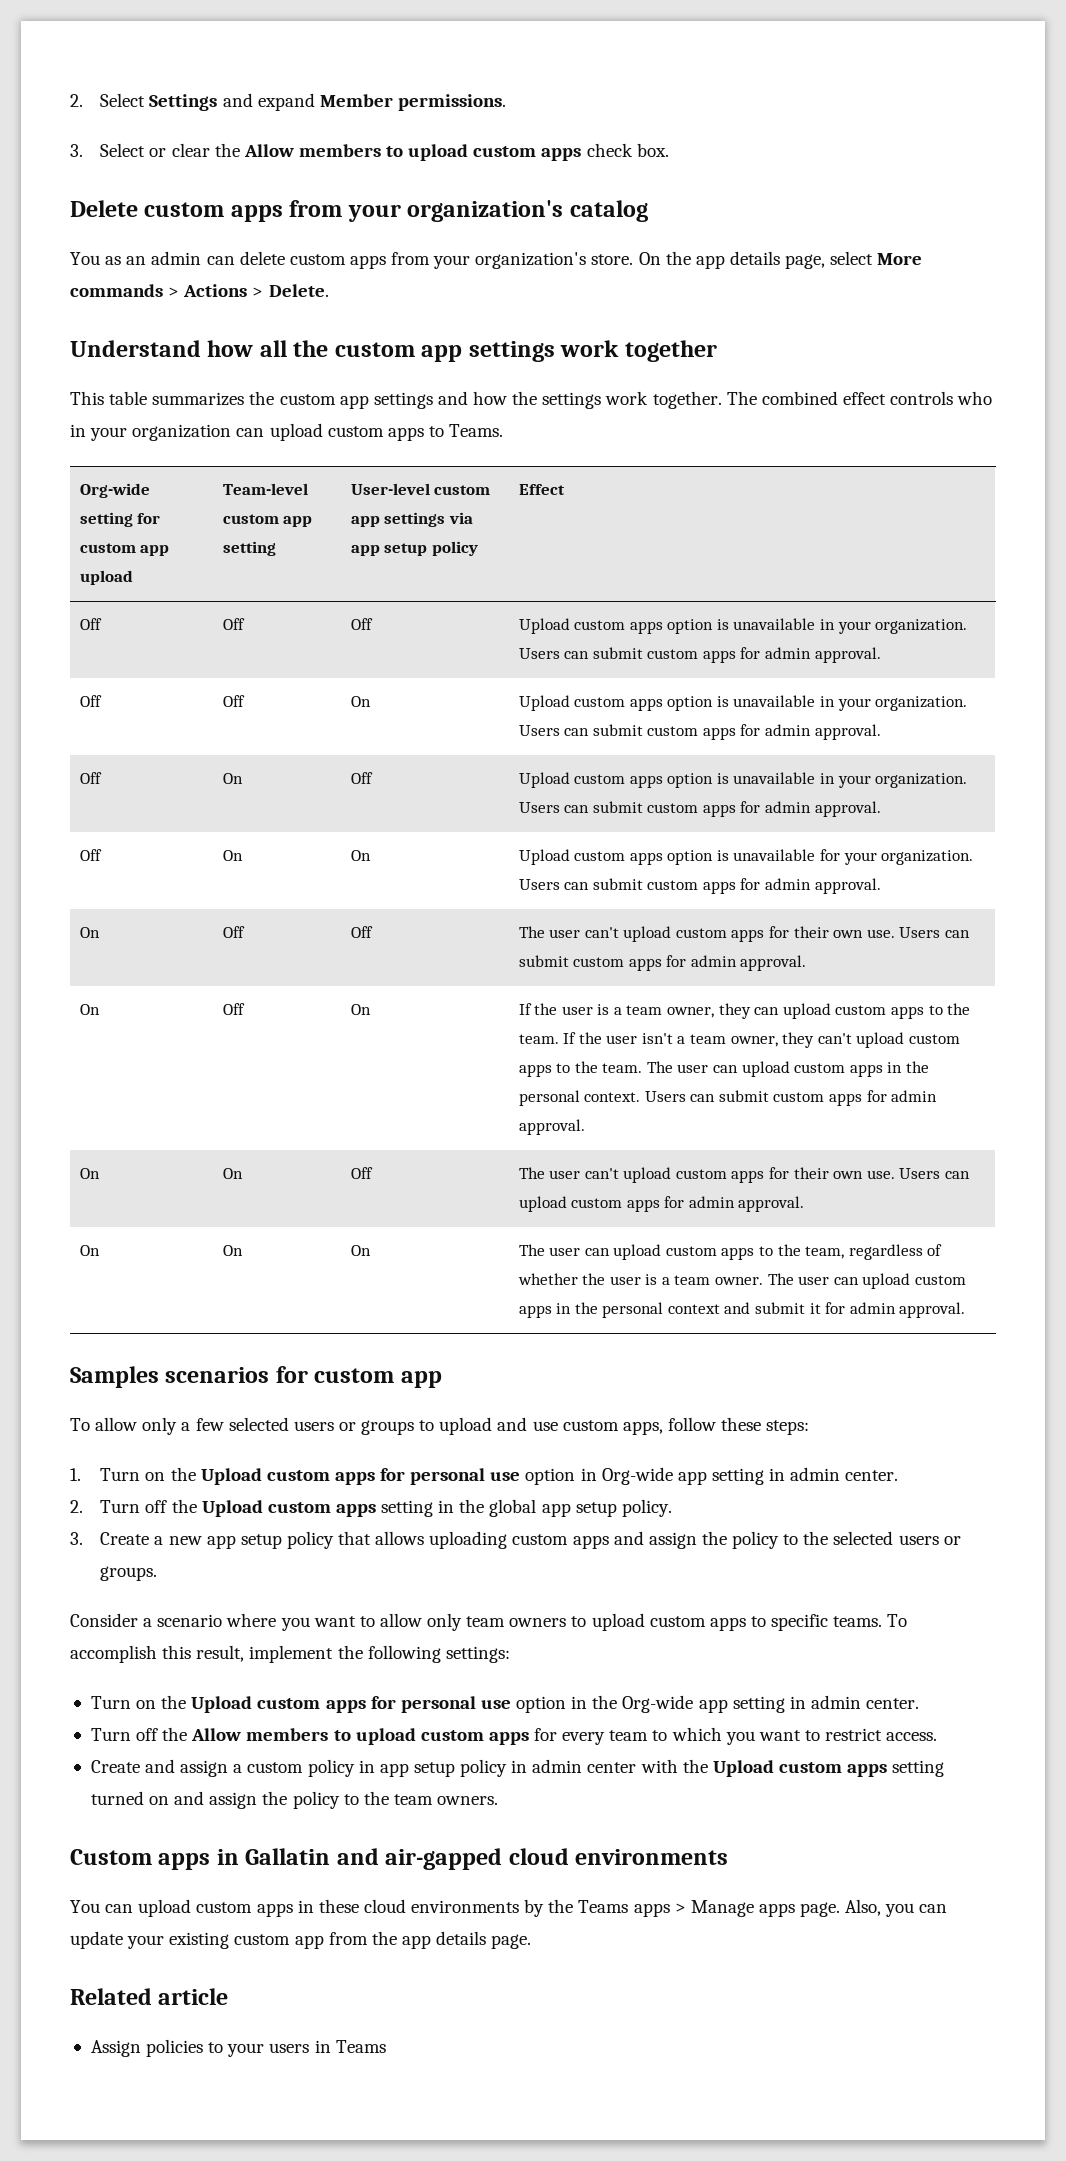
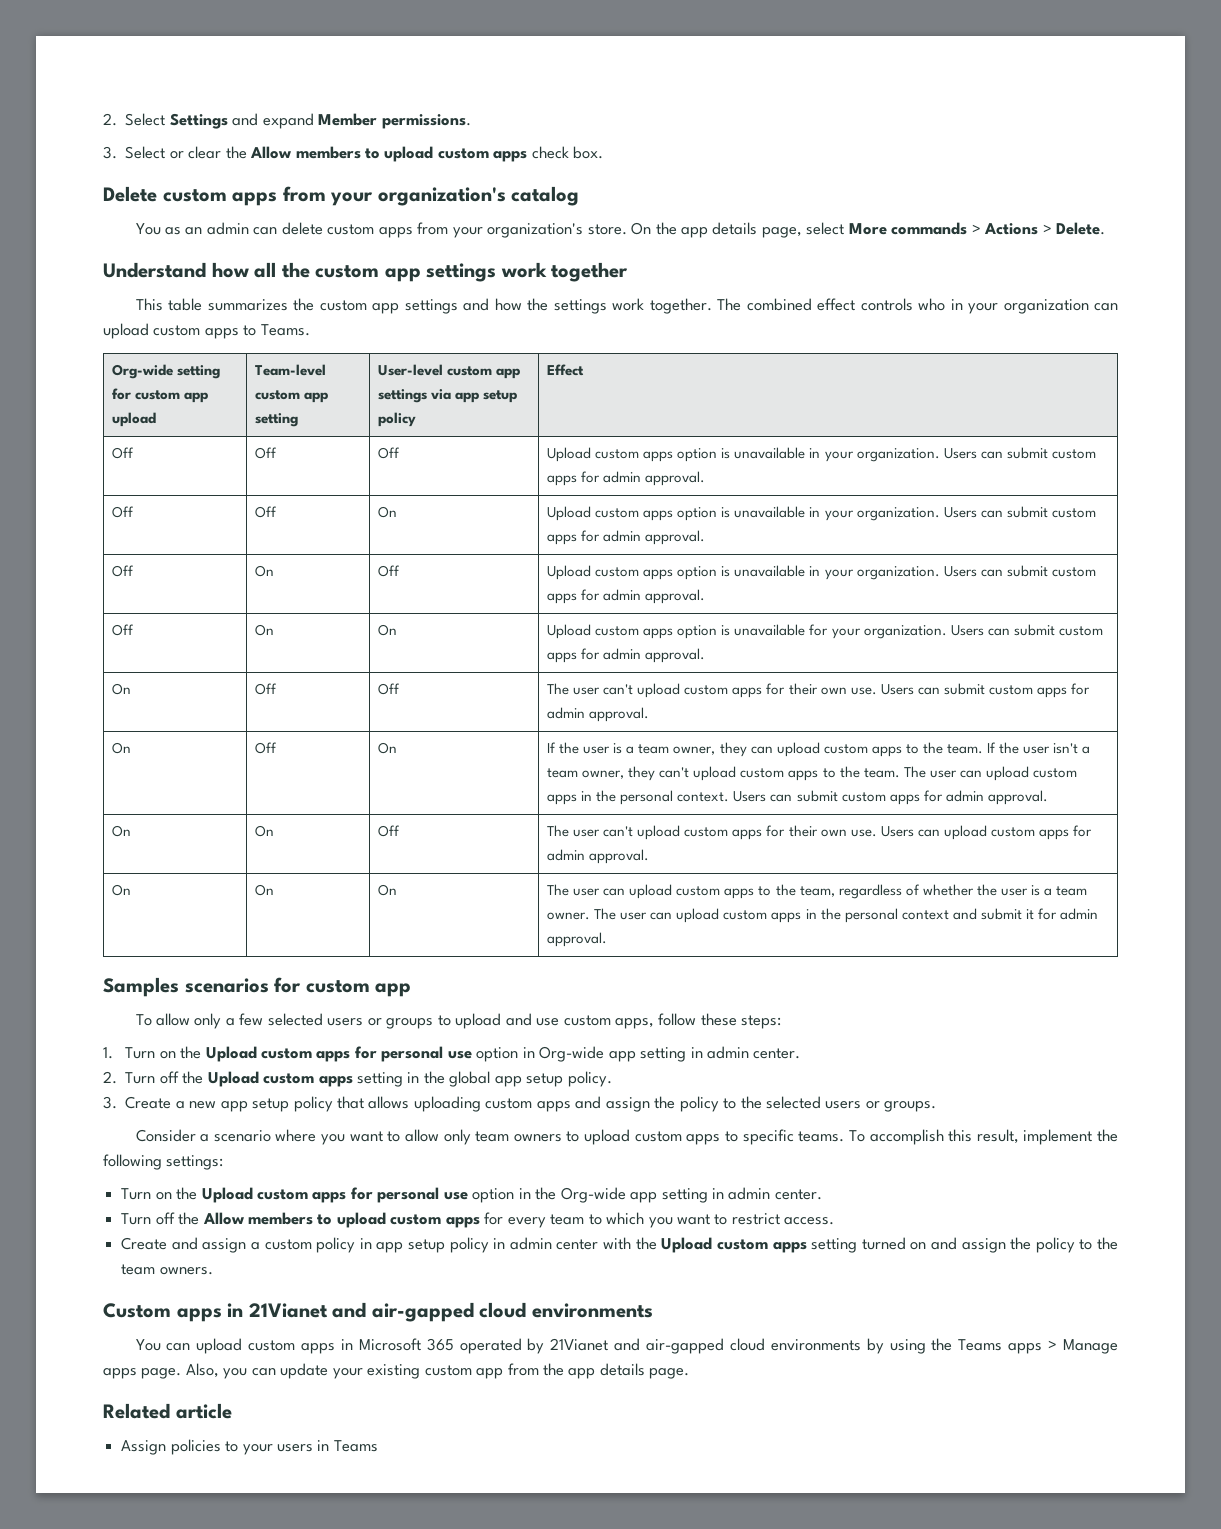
[245,1848,331,1865] Gallatin -> [248,1303,328,1318] 21Vianet
[318,1899,359,1913] these -> [358,1338,725,1354] Microsoft 365 operated by 21Vianet and air-gapped
(545, 1908) none -> [889,1339,926,1354] using

